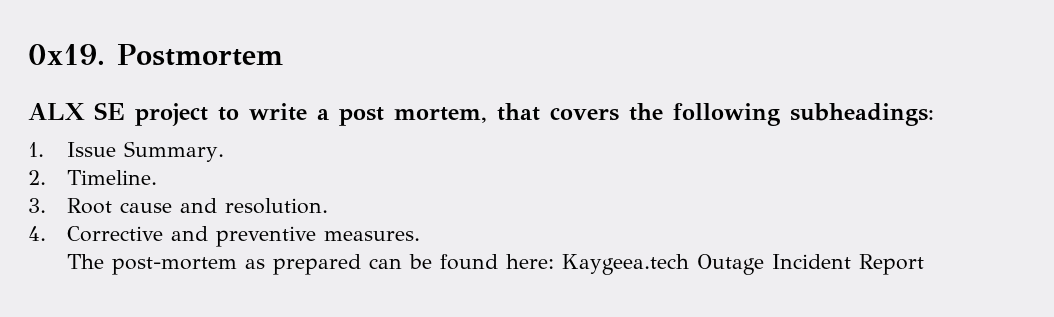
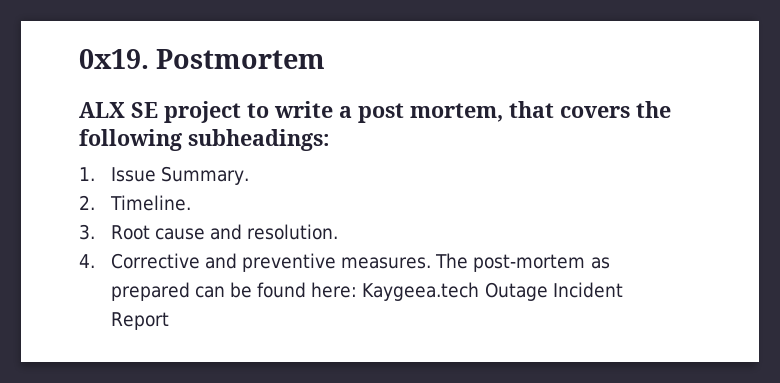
(421, 236) // -> (432, 263) none

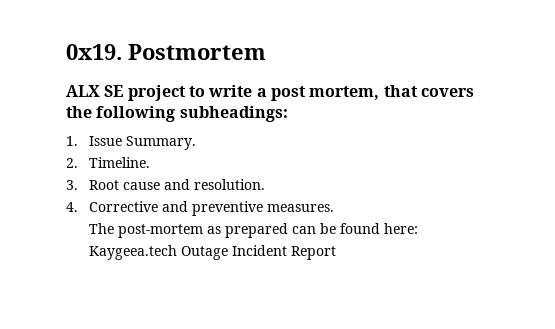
(432, 263) none -> (335, 208) //

